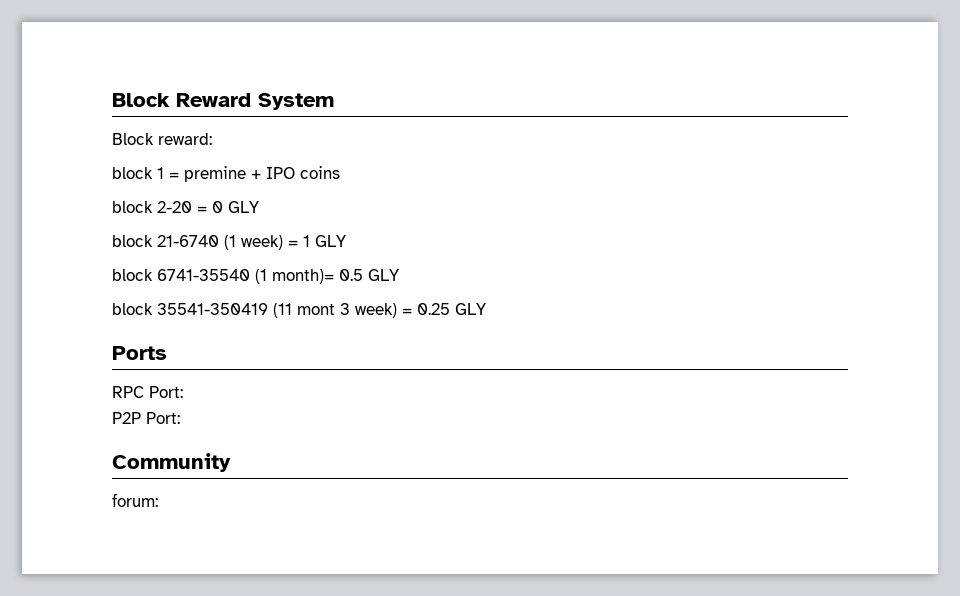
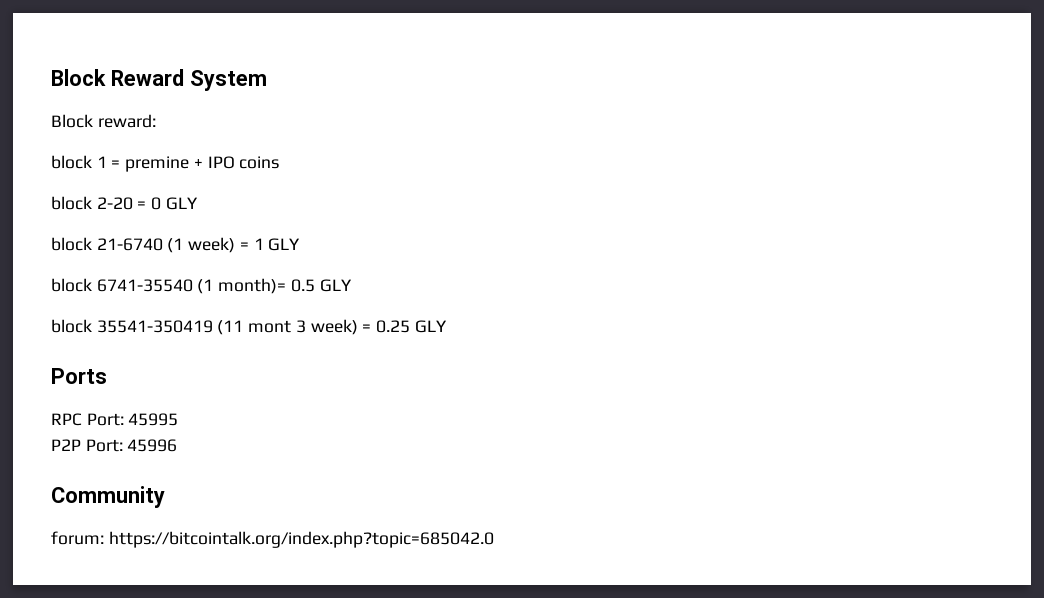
(183, 392) none -> [128,413,179,426] 45995
(180, 418) none -> [127,439,178,452] 45996
(158, 500) none -> [108,531,494,548] https://bitcointalk.org/index.php?topic=685042.0

